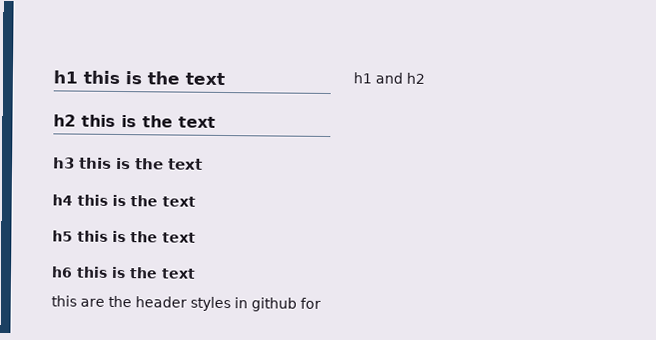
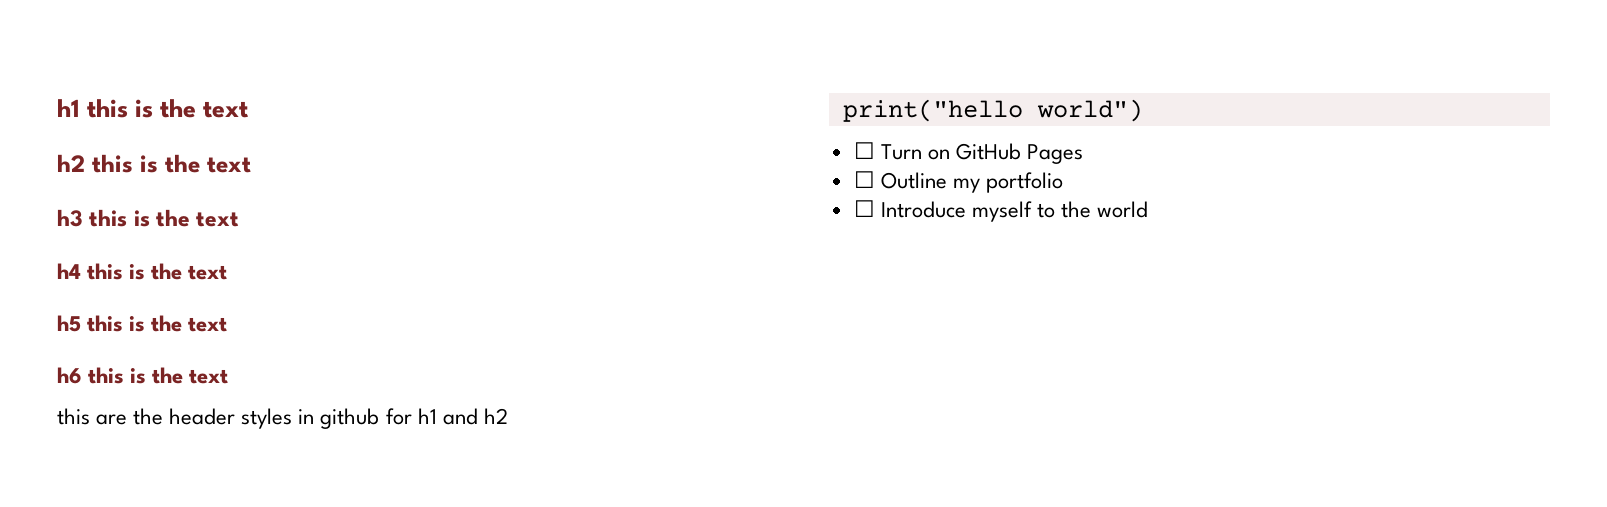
(425, 78) none -> [842,99,1143,122] [853,142,1084,164] [853,171,1063,193] [853,200,1149,222] // print("hello world") // ☐ Turn on GitHub Pages // ☐ Outline my portfolio // ☐ Introduce myself to the world

